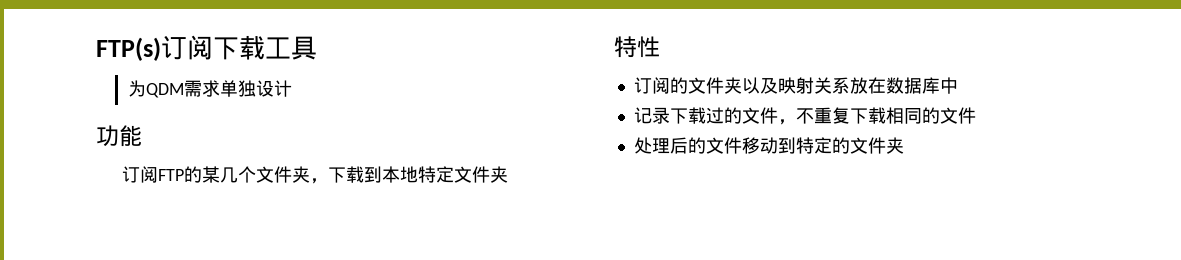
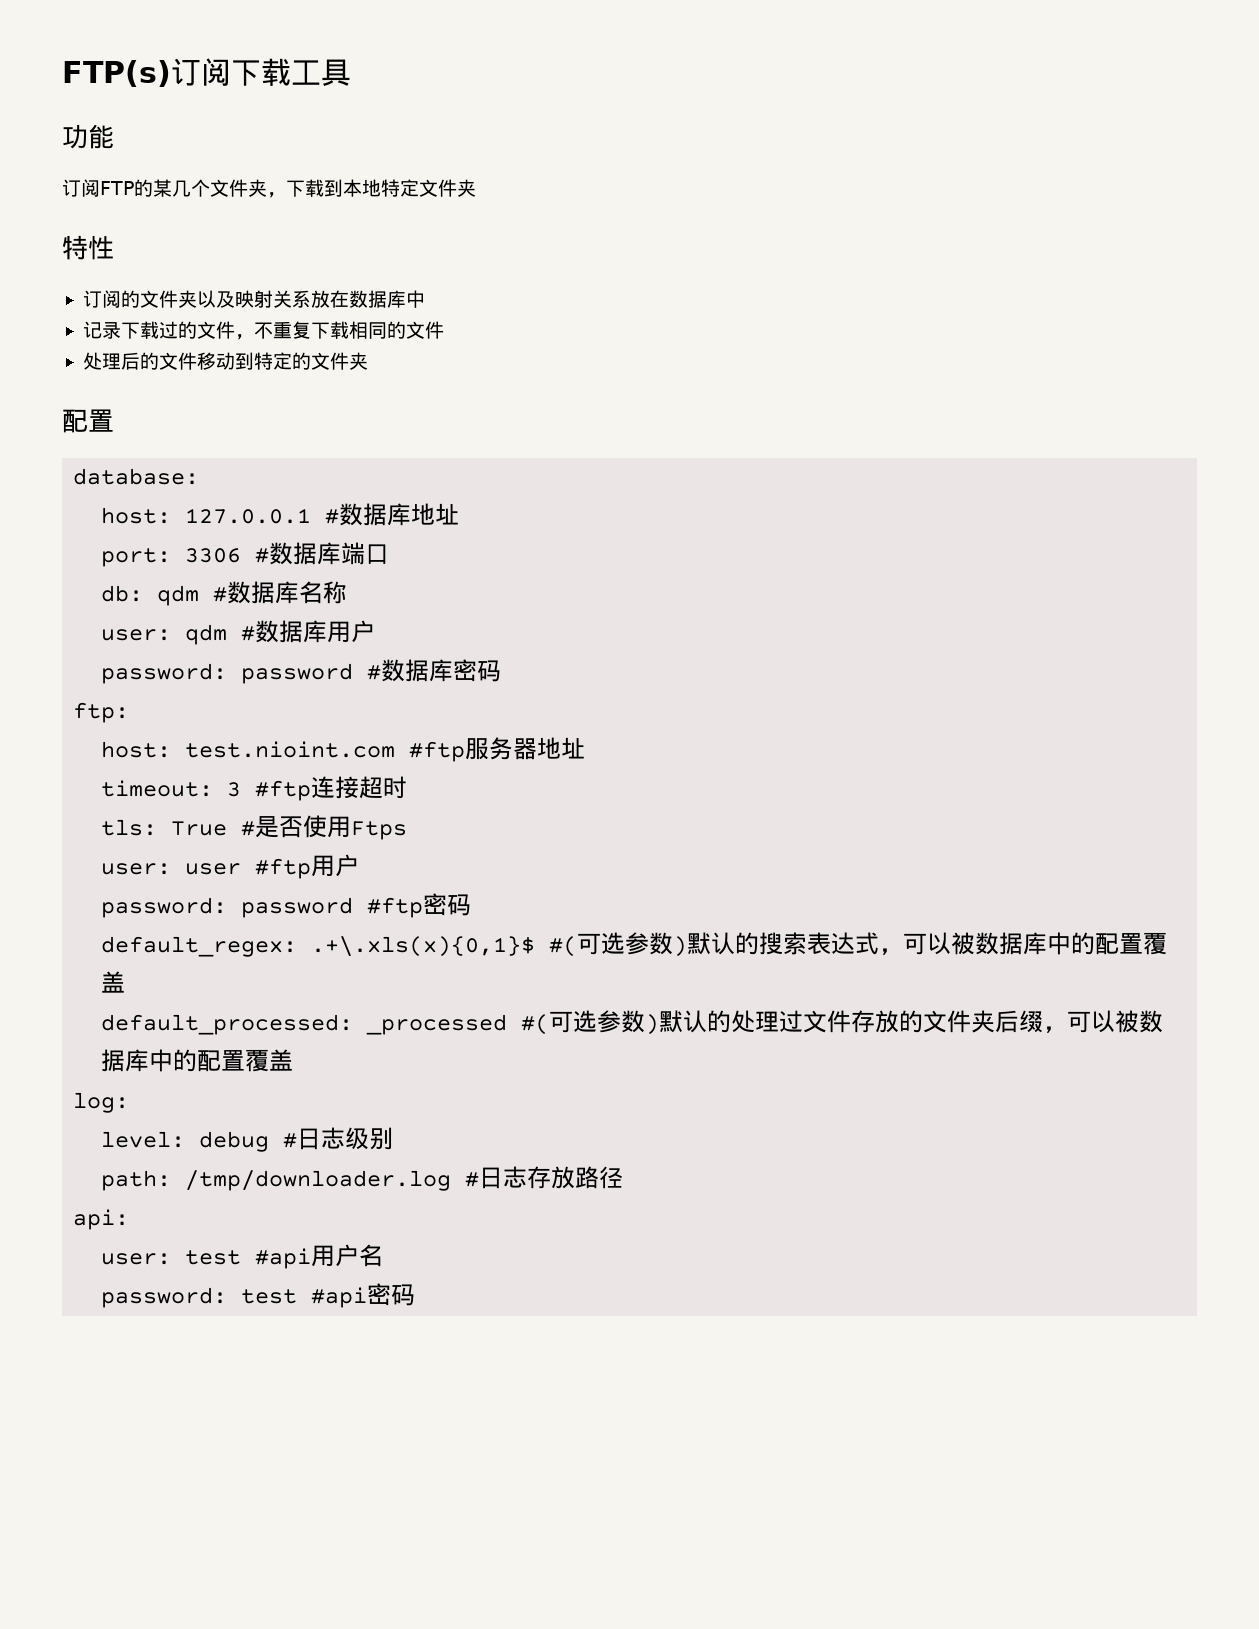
[128,80,293,98] // 为QDM需求单独设计 -> (351, 72) none
(904, 145) none -> [62,409,114,433] [73,468,200,485] [101,503,460,526] [101,542,390,567] [101,581,348,606] [101,620,376,645] [101,659,502,684] [73,702,130,723] [101,737,586,762] [101,776,408,801] [101,815,408,840] [101,854,360,879] [101,893,472,918] [101,932,1168,957] [101,971,126,993] [101,1010,1164,1035] [101,1049,294,1072] [73,1092,130,1113] [101,1127,394,1152] [101,1166,624,1191] [73,1209,130,1230] [101,1244,384,1269] [101,1283,416,1308] // 配置 // database: // host: 127.0.0.1 #数据库地址 // port: 3306 #数据库端口 // db: qdm #数据库名称 // user: qdm #数据库用户 // password: password #数据库密码 // ftp: // host: test.nioint.com #ftp服务器地址 // timeout: 3 #ftp连接超时 // tls: True #是否使用Ftps // user: user #ftp用户 // password: password #ftp密码 // default_regex: .+\.xls(x){0,1}$ #(可选参数)默认的搜索表达式，可以被数据库中的配置覆盖 // default_processed: _processed #(可选参数)默认的处理过文件存放的文件夹后缀，可以被数据库中的配置覆盖 // log: // level: debug #日志级别 // path: /tmp/downloader.log #日志存放路径 // api: // user: test #api用户名 // password: test #api密码

